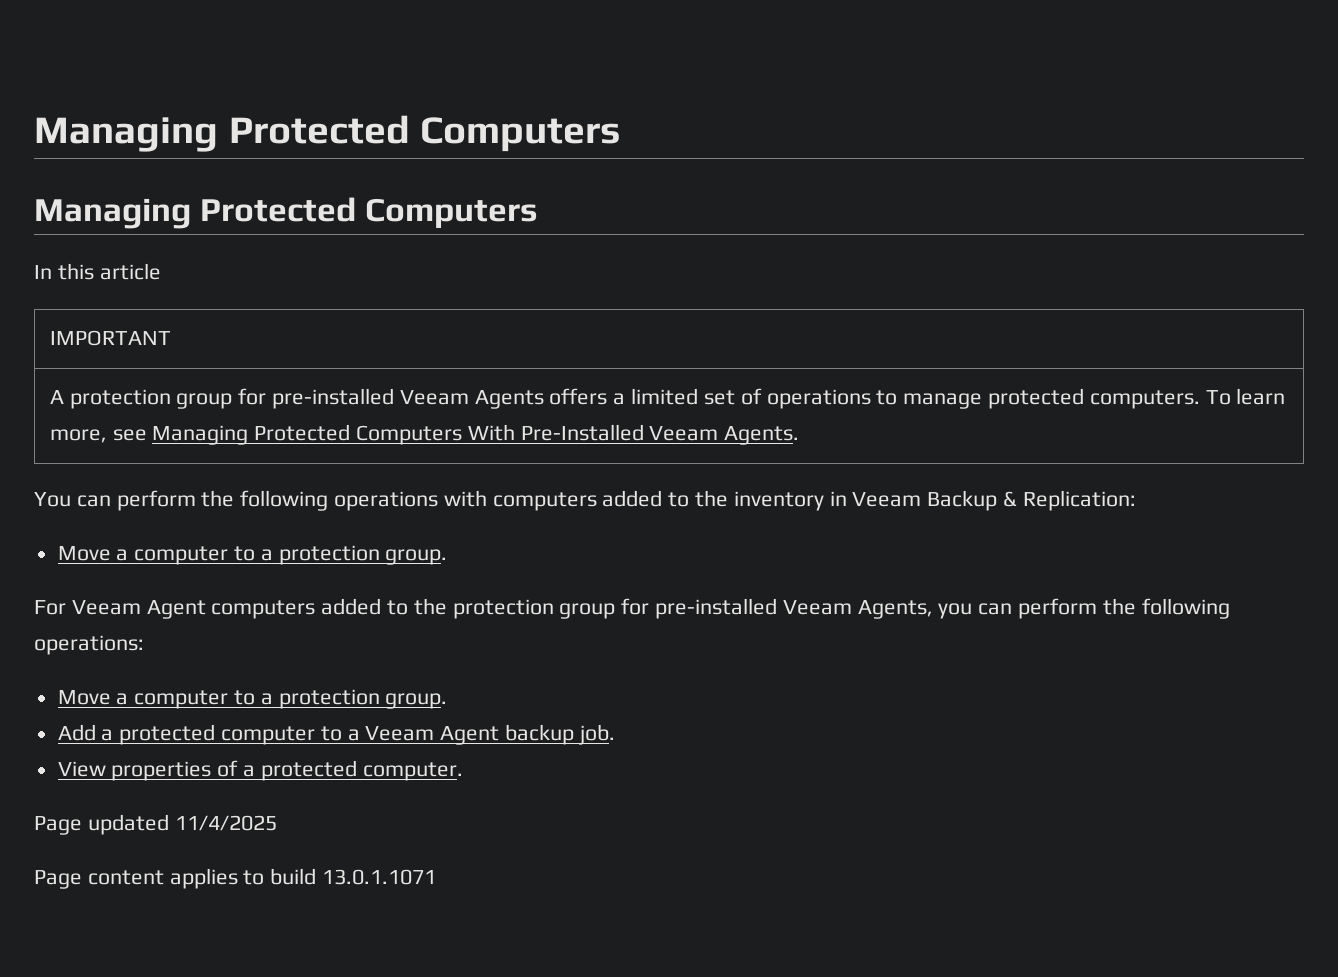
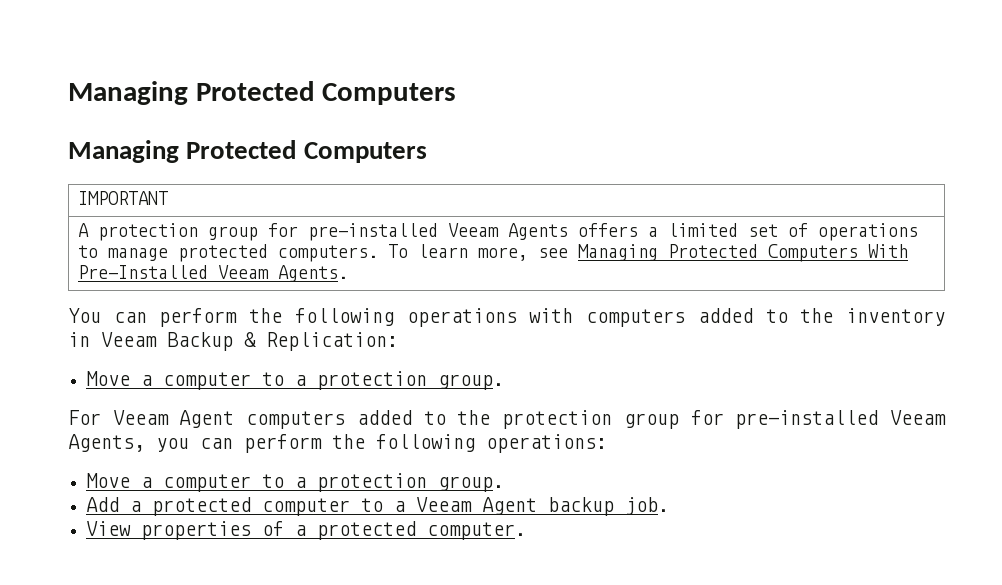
[34,263,161,280] // In this article -> (427, 152) none
[34,814,277,835] [34,868,437,889] // Page updated 11/4/2025 // Page content applies to build 13.0.1.1071 -> (527, 531) none

